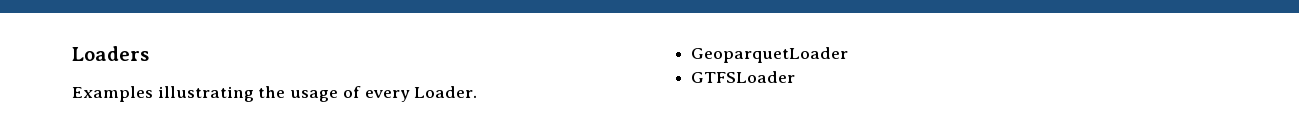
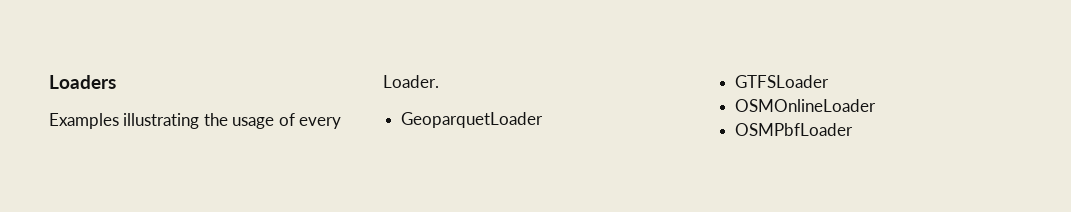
(796, 77) none -> [735,99,877,112] [735,123,854,136] // OSMOnlineLoader // OSMPbfLoader

